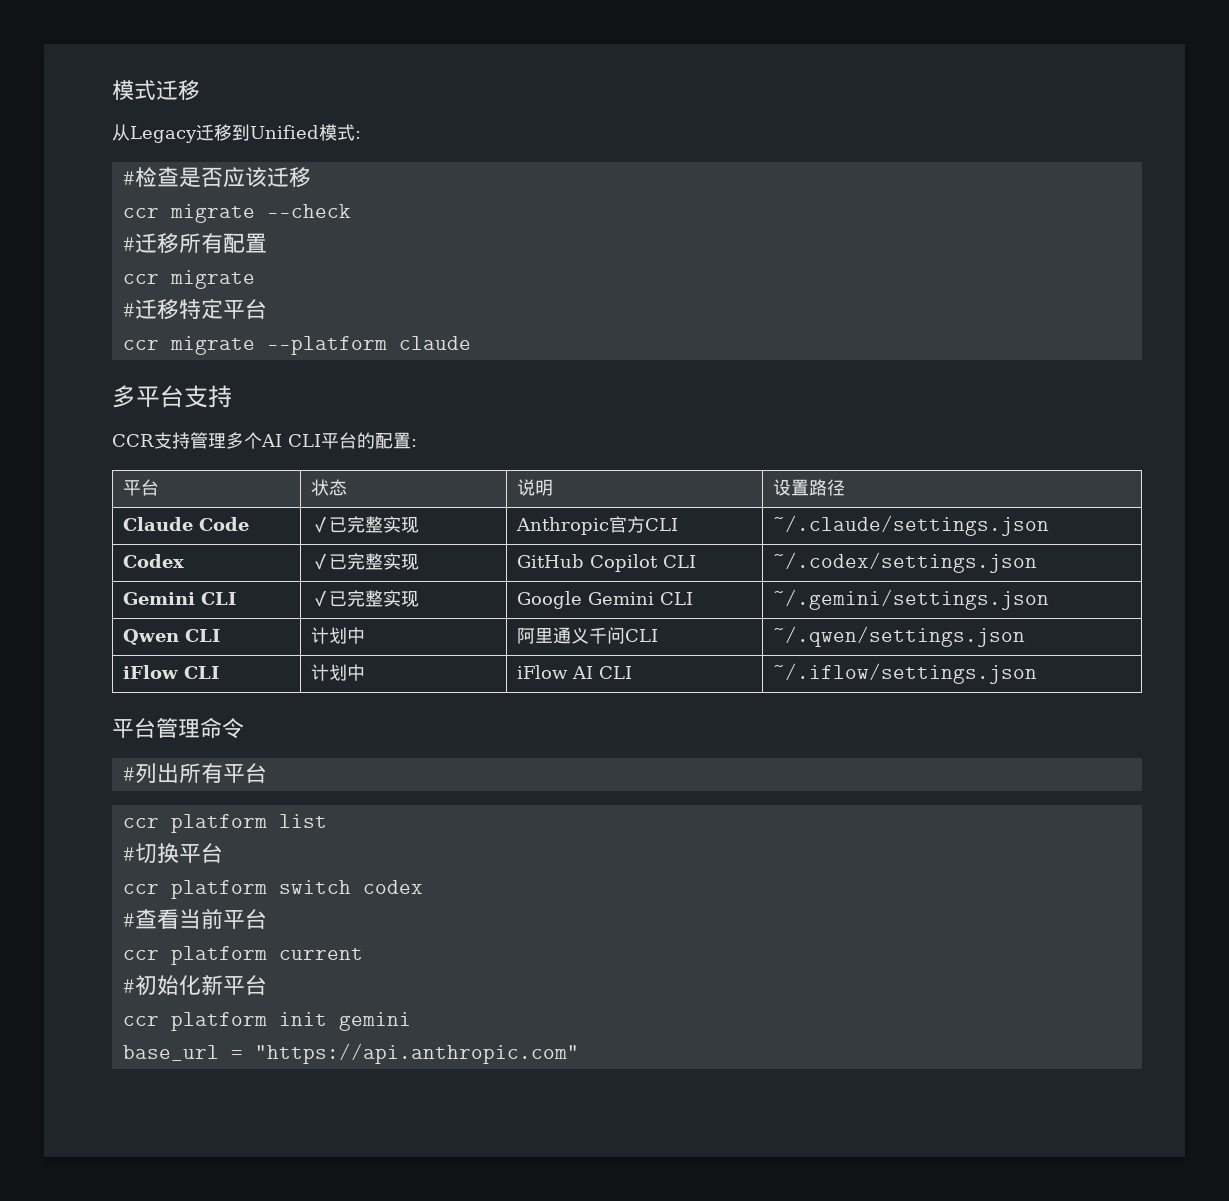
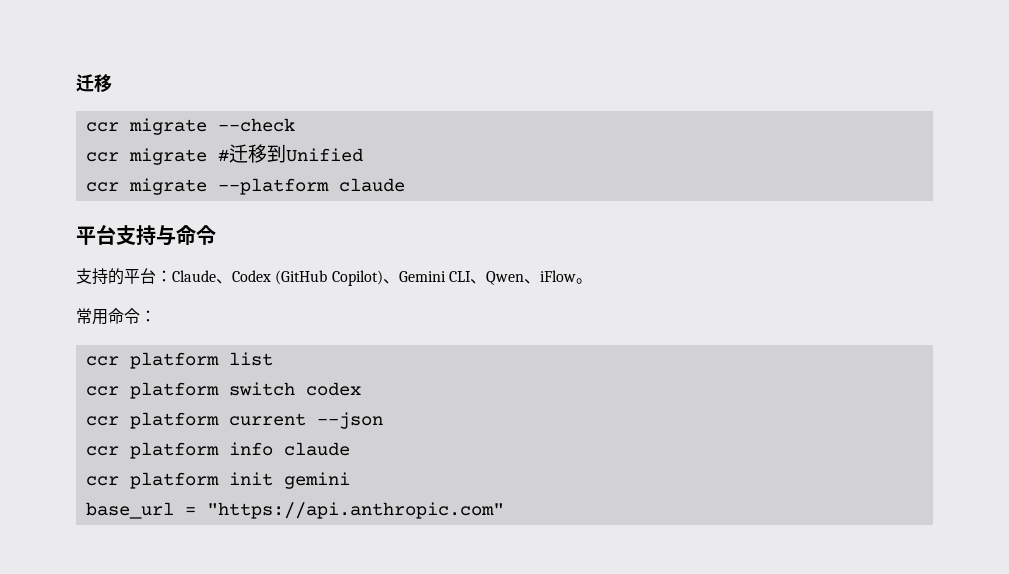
[112,80,200,101] [112,124,361,143] [122,167,311,188] [122,204,351,223] [122,233,267,254] [122,270,255,289] [122,299,267,320] 模式迁移 // 从Legacy迁移到Unified模式: // #检查是否应该迁移 // ccr migrate --check // #迁移所有配置 // ccr migrate // #迁移特定平台 -> [76,74,112,92] [85,118,295,135] [85,144,363,165] 迁移 // ccr migrate --check // ccr migrate #迁移到Unified
[112,385,136,408] 多 -> (405, 185) none
[112,432,417,449] [122,479,159,496] [310,479,347,496] [516,479,553,496] [772,479,845,496] [122,517,249,531] [310,516,419,533] [515,516,678,535] [772,515,1049,536] [122,554,184,568] [310,553,419,570] [516,554,696,572] [772,552,1037,573] [122,592,236,605] [310,590,419,607] [516,591,693,609] [772,589,1049,610] [122,629,220,645] [310,627,365,644] [516,627,658,644] [772,626,1025,647] [122,665,219,679] [310,664,365,681] [516,665,632,679] [772,663,1037,684] [112,717,244,739] [122,763,267,784] // CCR支持管理多个AI CLI平台的配置: // 平台 | 状态 | 说明 | 设置路径 // Claude Code | ✓已完整实现 | Anthropic官方CLI | ~/.claude/settings.json // Codex | ✓已完整实现 | GitHub Copilot CLI | ~/.codex/settings.json // Gemini CLI | ✓已完整实现 | Google Gemini CLI | ~/.gemini/settings.json // Qwen CLI | 计划中 | 阿里通义千问CLI | ~/.qwen/settings.json // iFlow CLI | 计划中 | iFlow AI CLI | ~/.iflow/settings.json // 平台管理命令 // #列出所有平台 -> [156,225,216,246] [76,268,592,286] [76,308,156,325] 与命令 // 支持的平台：Claude、Codex (GitHub Copilot)、Gemini CLI、Qwen、iFlow。 // 常用命令：
[122,843,223,864] // #切换平台 -> (273, 359) none
[122,908,267,929] [122,946,363,965] [122,975,267,996] #查看当前平台 // ccr platform current // #初始化新平台 -> [85,412,383,429] [85,442,350,459] ccr platform current --json // ccr platform info claude

